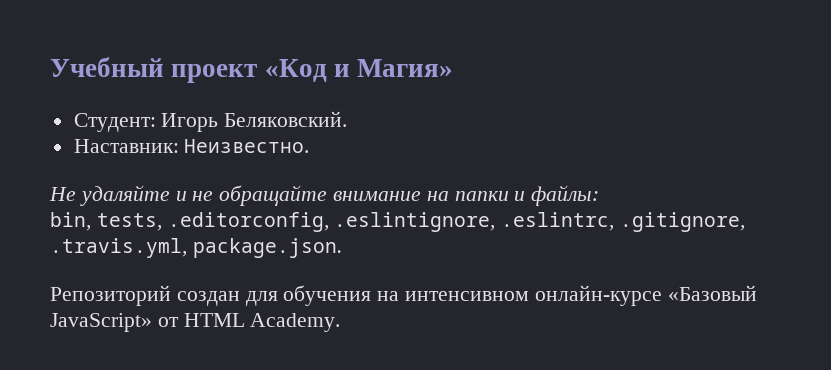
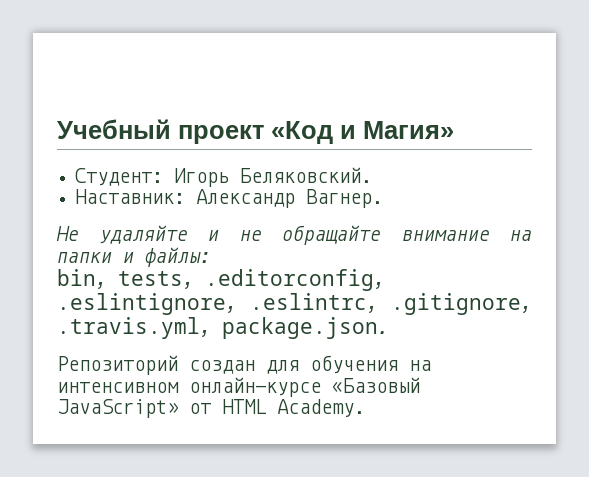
[184,139,310,153] Неизвестно. -> [196,189,384,208] Александр Вагнер.

